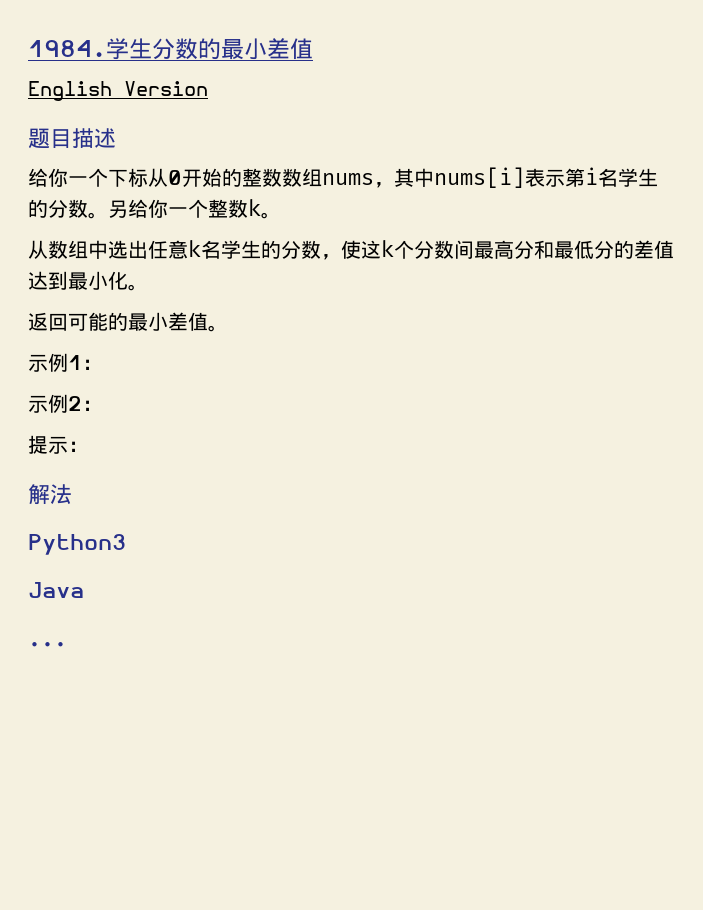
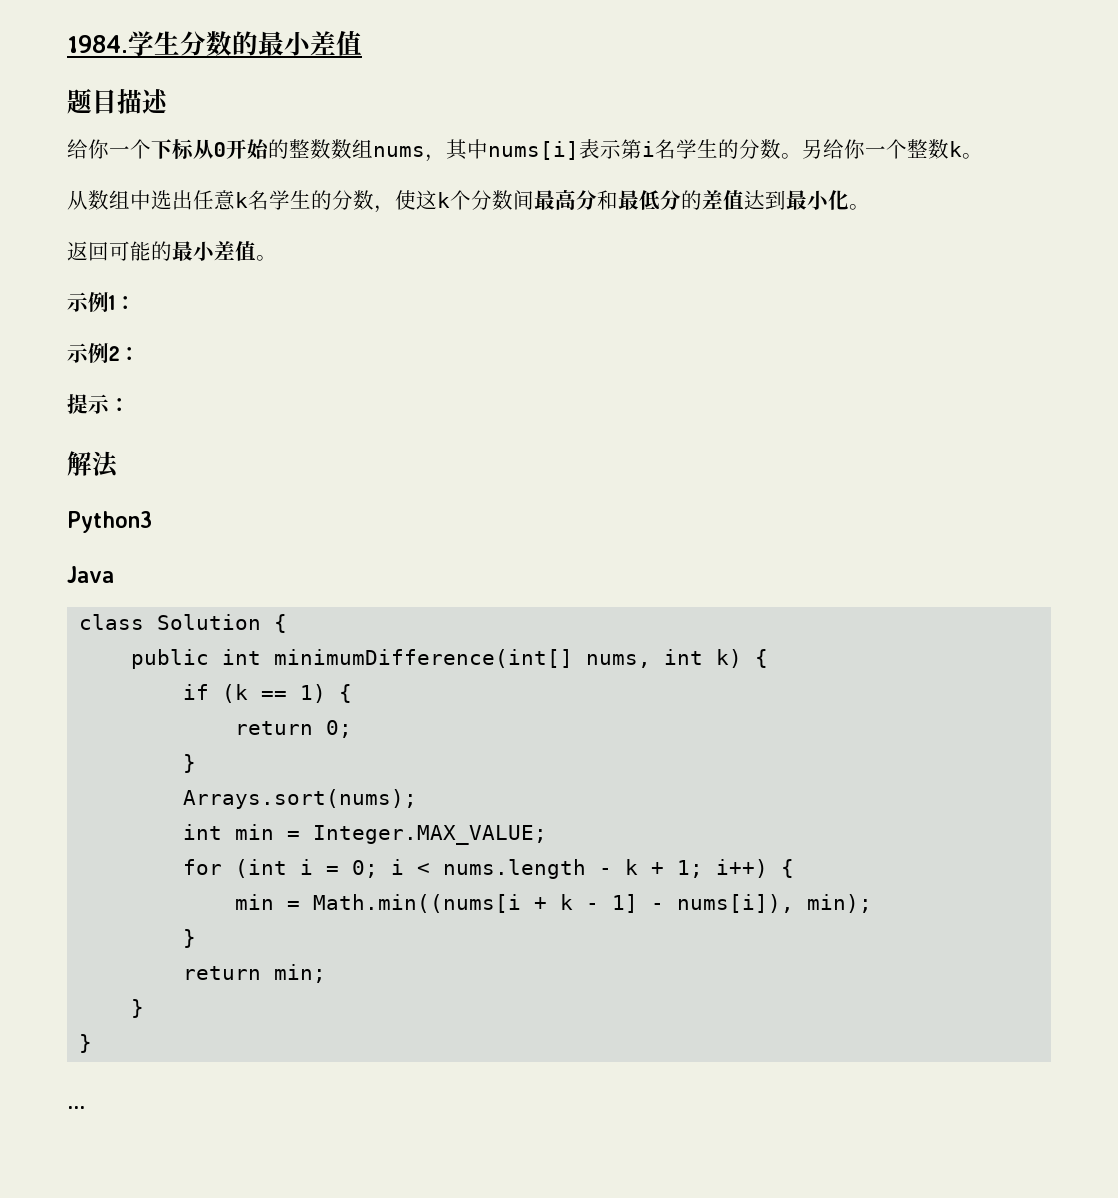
[28,81,208,101] // English Version -> (362, 43) none
(84, 590) none -> [79,614,288,633] [131,649,769,669] [183,684,353,703] [235,720,353,738] [183,754,197,773] [183,789,418,809] [183,824,548,845] [183,859,795,879] [235,894,873,913] [183,929,197,948] [183,964,327,983] [131,999,145,1018] [79,1034,93,1053] // class Solution { // public int minimumDifference(int[] nums, int k) { // if (k == 1) { // return 0; // } // Arrays.sort(nums); // int min = Integer.MAX_VALUE; // for (int i = 0; i < nums.length - k + 1; i++) { // min = Math.min((nums[i + k - 1] - nums[i]), min); // } // return min; // } // }

